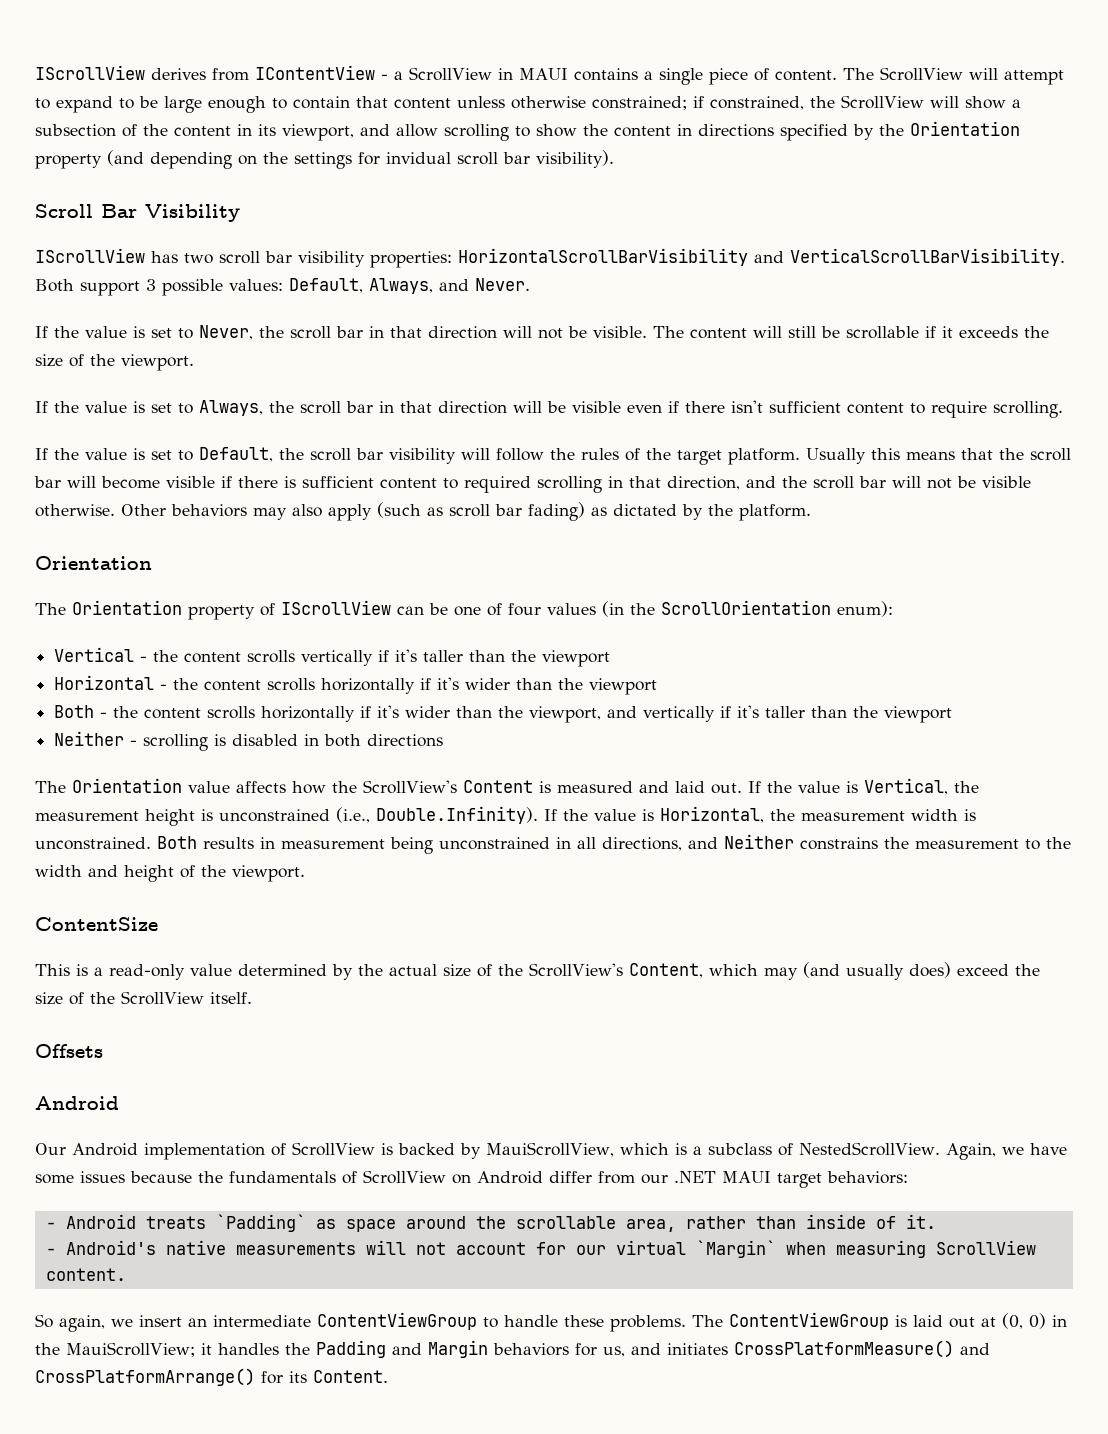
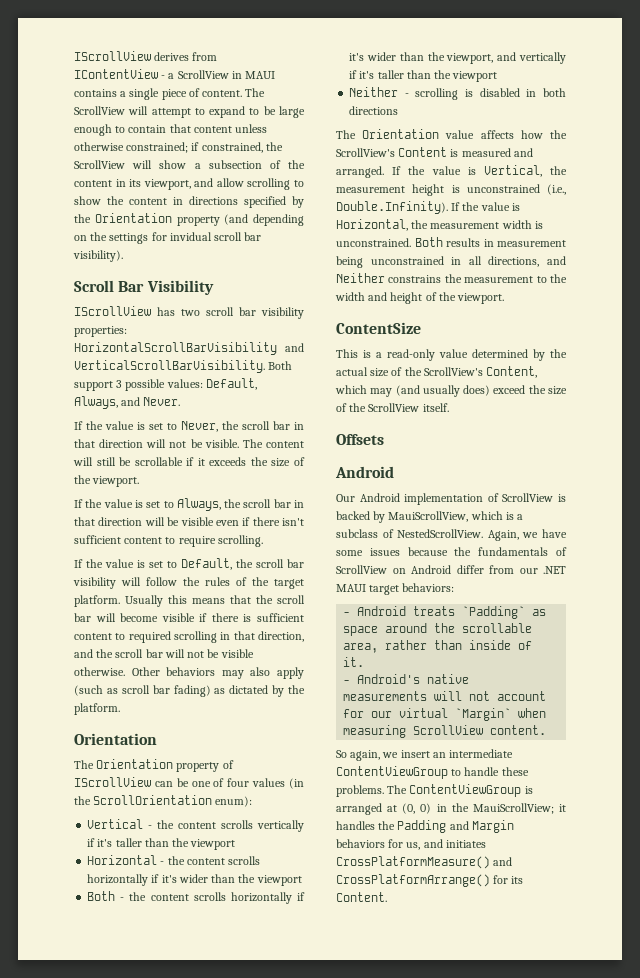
[674,781,742,794] laid out. -> [336,166,384,178] arranged.
[913,1315,975,1328] laid out -> [336,803,382,815] arranged

